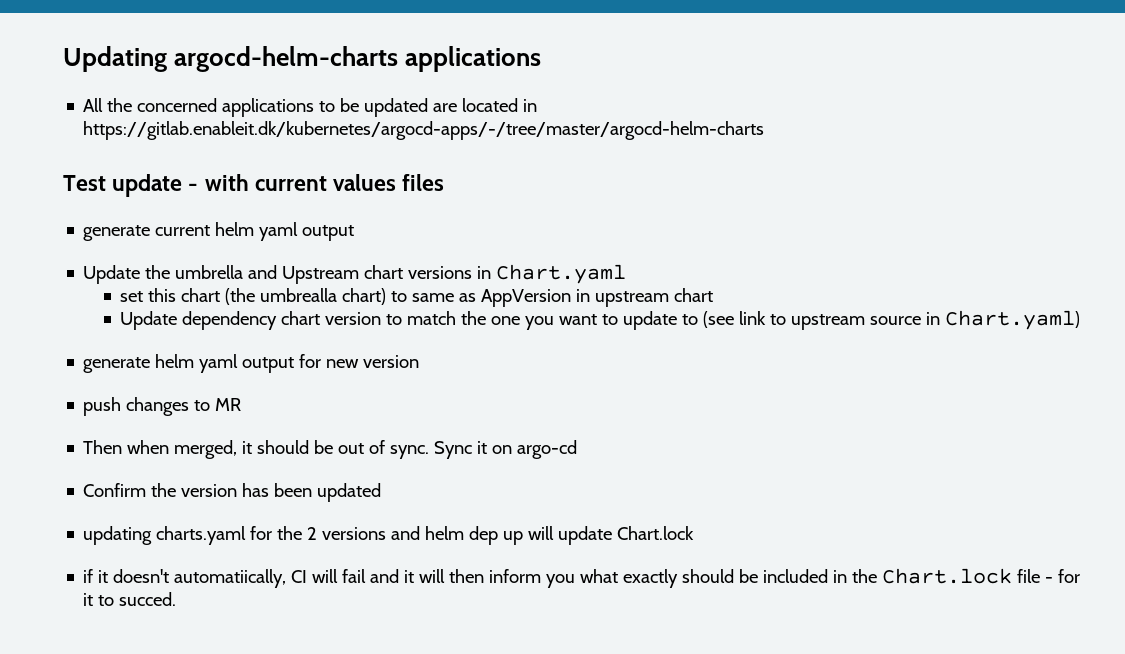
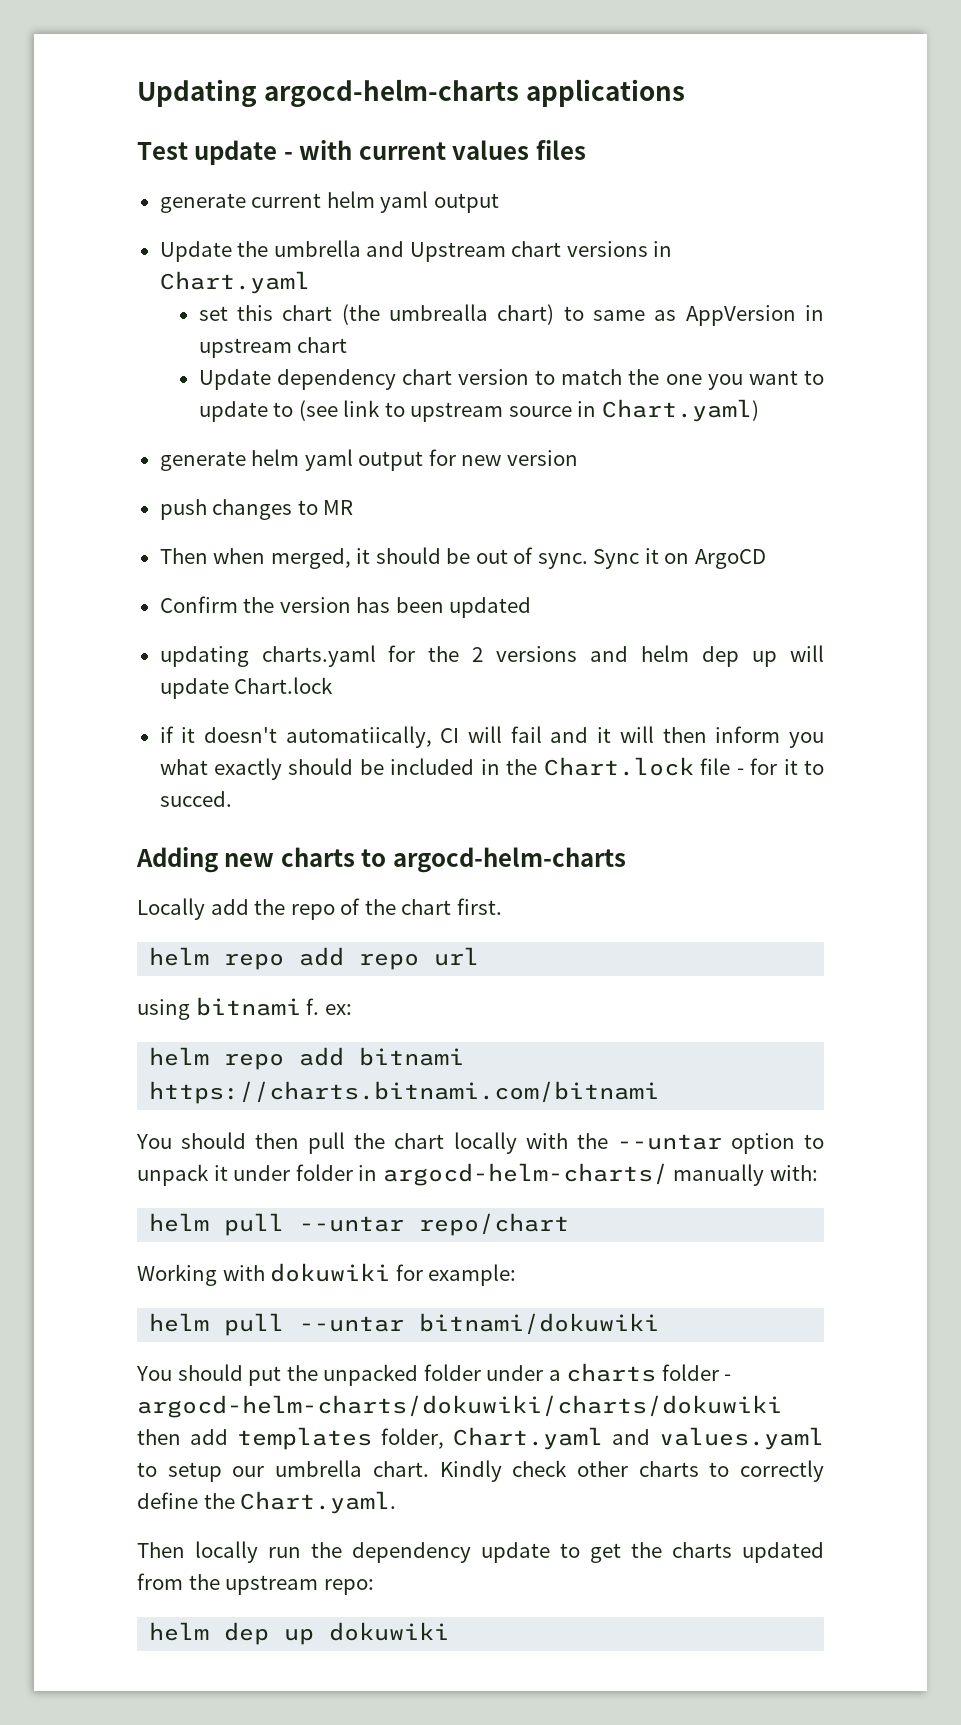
[83,98,538,117] [83,121,765,140] // All the concerned applications to be updated are located in https://gitlab.enableit.dk/kubernetes/argocd-apps/-/tree/master/argocd-helm-charts -> (686, 93) none
[517,440,578,459] argo-cd -> [694,549,766,569] ArgoCD
(177, 599) none -> [136,847,626,873] [137,898,502,920] [149,947,480,970] [137,997,352,1020] [149,1047,465,1070] [149,1081,660,1104] [136,1132,824,1154] [137,1163,818,1186] [149,1213,570,1236] [137,1263,517,1286] [149,1313,660,1336] [136,1363,732,1386] [137,1395,782,1418] [137,1427,824,1450] [137,1460,824,1482] [137,1491,397,1514] [137,1541,824,1563] [137,1573,374,1595] [149,1622,450,1645] // Adding new charts to argocd-helm-charts // Locally add the repo of the chart first. // helm repo add repo url // using bitnami f. ex: // helm repo add bitnami https://charts.bitnami.com/bitnami // You should then pull the chart locally with the --untar option to unpack it under folder in argocd-helm-charts/ manually with: // helm pull --untar repo/chart // Working with dokuwiki for example: // helm pull --untar bitnami/dokuwiki // You should put the unpacked folder under a charts folder - argocd-helm-charts/dokuwiki/charts/dokuwiki then add templates folder, Chart.yaml and values.yaml to setup our umbrella chart. Kindly check other charts to correctly define the Chart.yaml. // Then locally run the dependency update to get the charts updated from the upstream repo: // helm dep up dokuwiki

